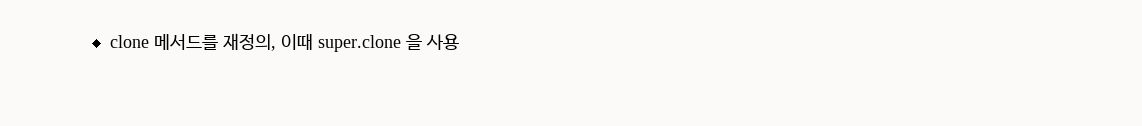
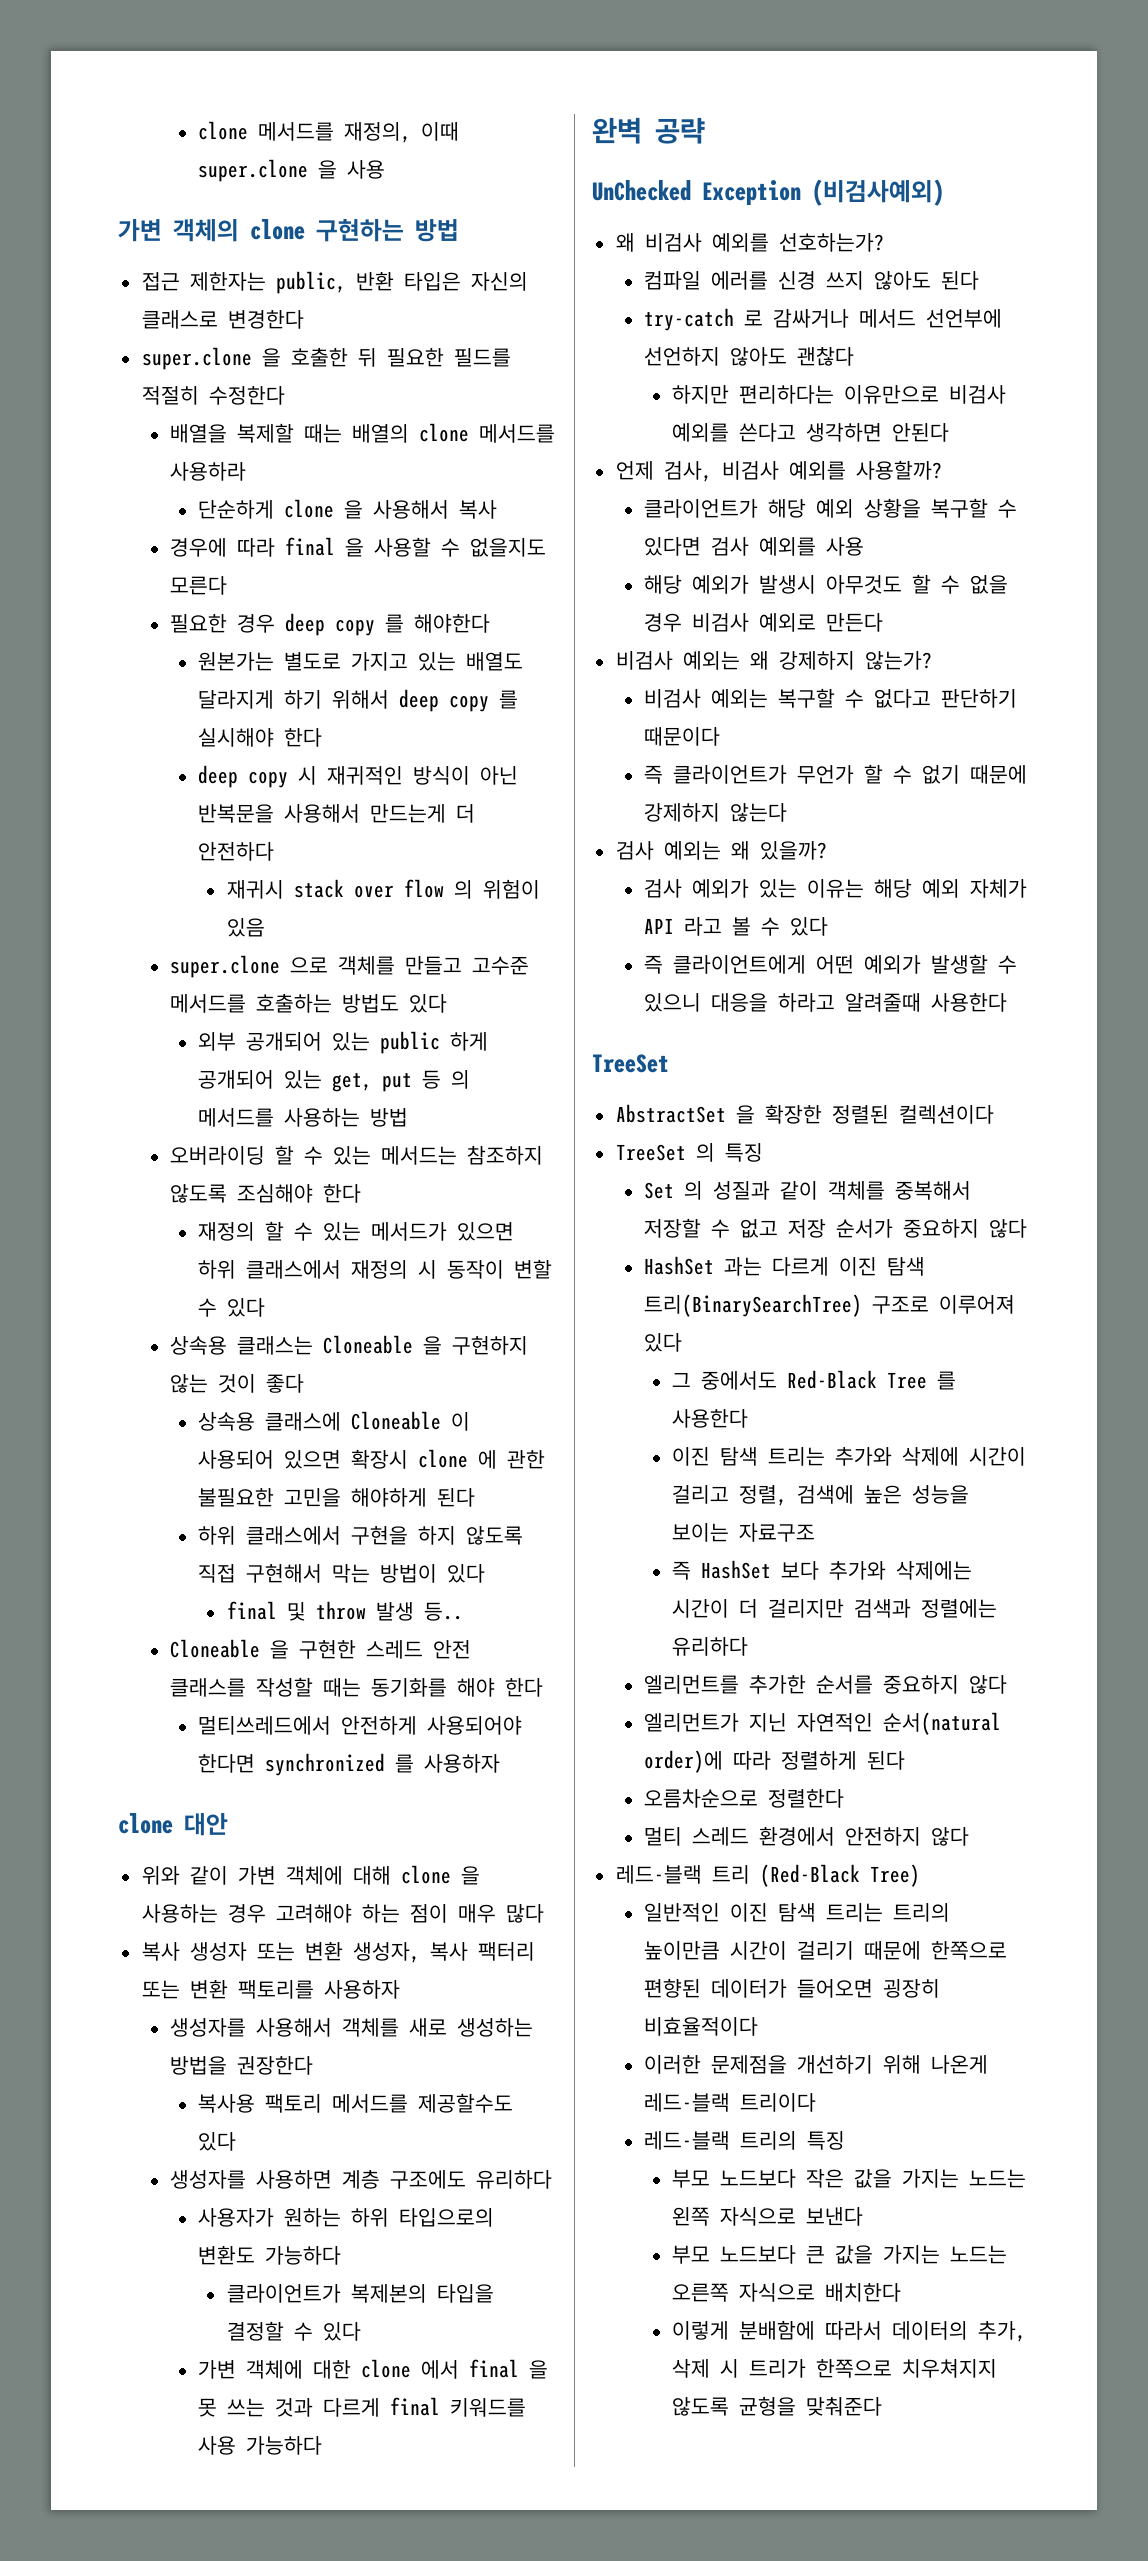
(459, 42) none -> [118,219,459,242] [141,271,528,294] [141,310,304,329] [141,347,511,370] [141,386,285,405] [169,423,555,443] [169,462,246,481] [198,499,498,519] [169,537,546,557] [169,576,227,595] [169,613,490,636] [198,652,524,671] [198,689,519,712] [198,728,323,747] [198,765,519,788] [198,804,476,823] [198,842,275,861] [226,879,540,899] [226,918,265,937] [169,955,529,978] [169,993,447,1013] [198,1031,489,1054] [198,1070,471,1092] [198,1108,409,1127] [169,1145,543,1165] [169,1184,361,1203] [198,1221,515,1241] [198,1259,553,1279] [198,1298,266,1317] [169,1335,528,1355] [169,1374,304,1393] [198,1411,471,1431] [198,1449,546,1469] [198,1488,476,1507] [198,1526,524,1545] [198,1564,486,1583] [226,1601,463,1621] [169,1639,471,1659] [169,1677,543,1697] [198,1716,523,1735] [198,1753,501,1776] [118,1813,228,1836] [141,1865,480,1885] [141,1904,544,1923] [141,1942,535,1963] [141,1980,400,1999] [169,2018,533,2037] [169,2056,313,2075] [198,2093,514,2113] [198,2132,237,2151] [169,2170,552,2189] [198,2208,495,2227] [198,2246,342,2265] [226,2284,494,2303] [226,2321,361,2341] [198,2359,549,2379] [198,2397,527,2417] [198,2436,323,2455] [592,117,705,144] [592,179,944,206] [615,233,884,252] [643,271,979,290] [643,308,1002,331] [643,346,854,366] [672,385,1007,404] [672,423,950,442] [615,460,942,482] [643,498,1017,518] [643,537,864,556] [643,574,1008,594] [643,613,883,632] [615,651,932,670] [643,688,1017,708] [643,727,720,746] [643,764,1027,784] [643,803,787,822] [615,841,827,860] [643,879,1027,898] [643,917,828,936] [643,954,1017,974] [643,993,1007,1012] [592,1054,669,1073] [615,1104,994,1124] [615,1143,763,1162] [643,1181,971,1200] [643,1218,1027,1238] [643,1256,925,1276] [643,1294,1015,1317] [643,1333,682,1352] [672,1370,957,1390] [672,1409,749,1428] [672,1447,1027,1466] [672,1485,970,1506] [672,1523,816,1542] [672,1560,973,1580] [672,1599,998,1618] [672,1637,749,1656] [643,1675,1007,1694] [643,1712,1001,1735] [643,1750,905,1773] [643,1789,844,1808] [643,1827,969,1846] [615,1864,920,1887] [643,1903,950,1922] [643,1941,1007,1960] [643,1978,940,1998] [643,2017,758,2036] [643,2055,988,2074] [643,2093,816,2112] [643,2131,845,2150] [672,2169,1027,2188] [672,2207,864,2226] [672,2245,1008,2264] [672,2283,902,2302] [672,2320,1027,2342] [672,2359,998,2378] [672,2396,883,2416] // 가변 객체의 clone 구현하는 방법 // 접근 제한자는 public, 반환 타입은 자신의 클래스로 변경한다 // super.clone 을 호출한 뒤 필요한 필드를 적절히 수정한다 // 배열을 복제할 때는 배열의 clone 메서드를 사용하라 // 단순하게 clone 을 사용해서 복사 // 경우에 따라 final 을 사용할 수 없을지도 모른다 // 필요한 경우 deep copy 를 해야한다 // 원본가는 별도로 가지고 있는 배열도 달라지게 하기 위해서 deep copy 를 실시해야 한다 // deep copy 시 재귀적인 방식이 아닌 반복문을 사용해서 만드는게 더 안전하다 // 재귀시 stack over flow 의 위험이 있음 // super.clone 으로 객체를 만들고 고수준 메서드를 호출하는 방법도 있다 // 외부 공개되어 있는 public 하게 공개되어 있는 get, put 등 의 메서드를 사용하는 방법 // 오버라이딩 할 수 있는 메서드는 참조하지 않도록 조심해야 한다 // 재정의 할 수 있는 메서드가 있으면 하위 클래스에서 재정의 시 동작이 변할 수 있다 // 상속용 클래스는 Cloneable 을 구현하지 않는 것이 좋다 // 상속용 클래스에 Cloneable 이 사용되어 있으면 확장시 clone 에 관한 불필요한 고민을 해야하게 된다 // 하위 클래스에서 구현을 하지 않도록 직접 구현해서 막는 방법이 있다 // final 및 throw 발생 등.. // Cloneable 을 구현한 스레드 안전 클래스를 작성할 때는 동기화를 해야 한다 // 멀티쓰레드에서 안전하게 사용되어야 한다면 synchronized 를 사용하자 // clone 대안 // 위와 같이 가변 객체에 대해 clone 을 사용하는 경우 고려해야 하는 점이 매우 많다 // 복사 생성자 또는 변환 생성자, 복사 팩터리 또는 변환 팩토리를 사용하자 // 생성자를 사용해서 객체를 새로 생성하는 방법을 권장한다 // 복사용 팩토리 메서드를 제공할수도 있다 // 생성자를 사용하면 계층 구조에도 유리하다 // 사용자가 원하는 하위 타입으로의 변환도 가능하다 // 클라이언트가 복제본의 타입을 결정할 수 있다 // 가변 객체에 대한 clone 에서 final 을 못 쓰는 것과 다르게 final 키워드를 사용 가능하다 // 완벽 공략 // UnChecked Exception (비검사예외) // 왜 비검사 예외를 선호하는가? // 컴파일 에러를 신경 쓰지 않아도 된다 // try-catch 로 감싸거나 메서드 선언부에 선언하지 않아도 괜찮다 // 하지만 편리하다는 이유만으로 비검사 예외를 쓴다고 생각하면 안된다 // 언제 검사, 비검사 예외를 사용할까? // 클라이언트가 해당 예외 상황을 복구할 수 있다면 검사 예외를 사용 // 해당 예외가 발생시 아무것도 할 수 없을 경우 비검사 예외로 만든다 // 비검사 예외는 왜 강제하지 않는가? // 비검사 예외는 복구할 수 없다고 판단하기 때문이다 // 즉 클라이언트가 무언가 할 수 없기 때문에 강제하지 않는다 // 검사 예외는 왜 있을까? // 검사 예외가 있는 이유는 해당 예외 자체가 API 라고 볼 수 있다 // 즉 클라이언트에게 어떤 예외가 발생할 수 있으니 대응을 하라고 알려줄때 사용한다 // TreeSet // AbstractSet 을 확장한 정렬된 컬렉션이다 // TreeSet 의 특징 // Set 의 성질과 같이 객체를 중복해서 저장할 수 없고 저장 순서가 중요하지 않다 // HashSet 과는 다르게 이진 탐색 트리(BinarySearchTree) 구조로 이루어져 있다 // 그 중에서도 Red-Black Tree 를 사용한다 // 이진 탐색 트리는 추가와 삭제에 시간이 걸리고 정렬, 검색에 높은 성능을 보이는 자료구조 // 즉 HashSet 보다 추가와 삭제에는 시간이 더 걸리지만 검색과 정렬에는 유리하다 // 엘리먼트를 추가한 순서를 중요하지 않다 // 엘리먼트가 지닌 자연적인 순서(natural order)에 따라 정렬하게 된다 // 오름차순으로 정렬한다 // 멀티 스레드 환경에서 안전하지 않다 // 레드-블랙 트리 (Red-Black Tree) // 일반적인 이진 탐색 트리는 트리의 높이만큼 시간이 걸리기 때문에 한쪽으로 편향된 데이터가 들어오면 굉장히 비효율적이다 // 이러한 문제점을 개선하기 위해 나온게 레드-블랙 트리이다 // 레드-블랙 트리의 특징 // 부모 노드보다 작은 값을 가지는 노드는 왼쪽 자식으로 보낸다 // 부모 노드보다 큰 값을 가지는 노드는 오른쪽 자식으로 배치한다 // 이렇게 분배함에 따라서 데이터의 추가, 삭제 시 트리가 한쪽으로 치우쳐지지 않도록 균형을 맞춰준다

